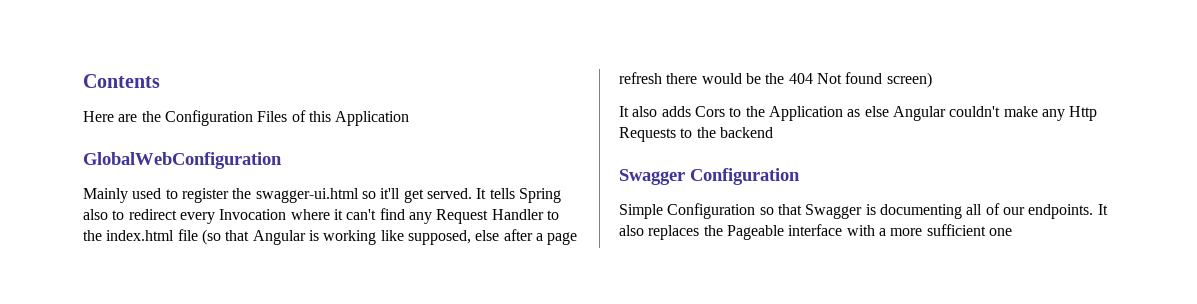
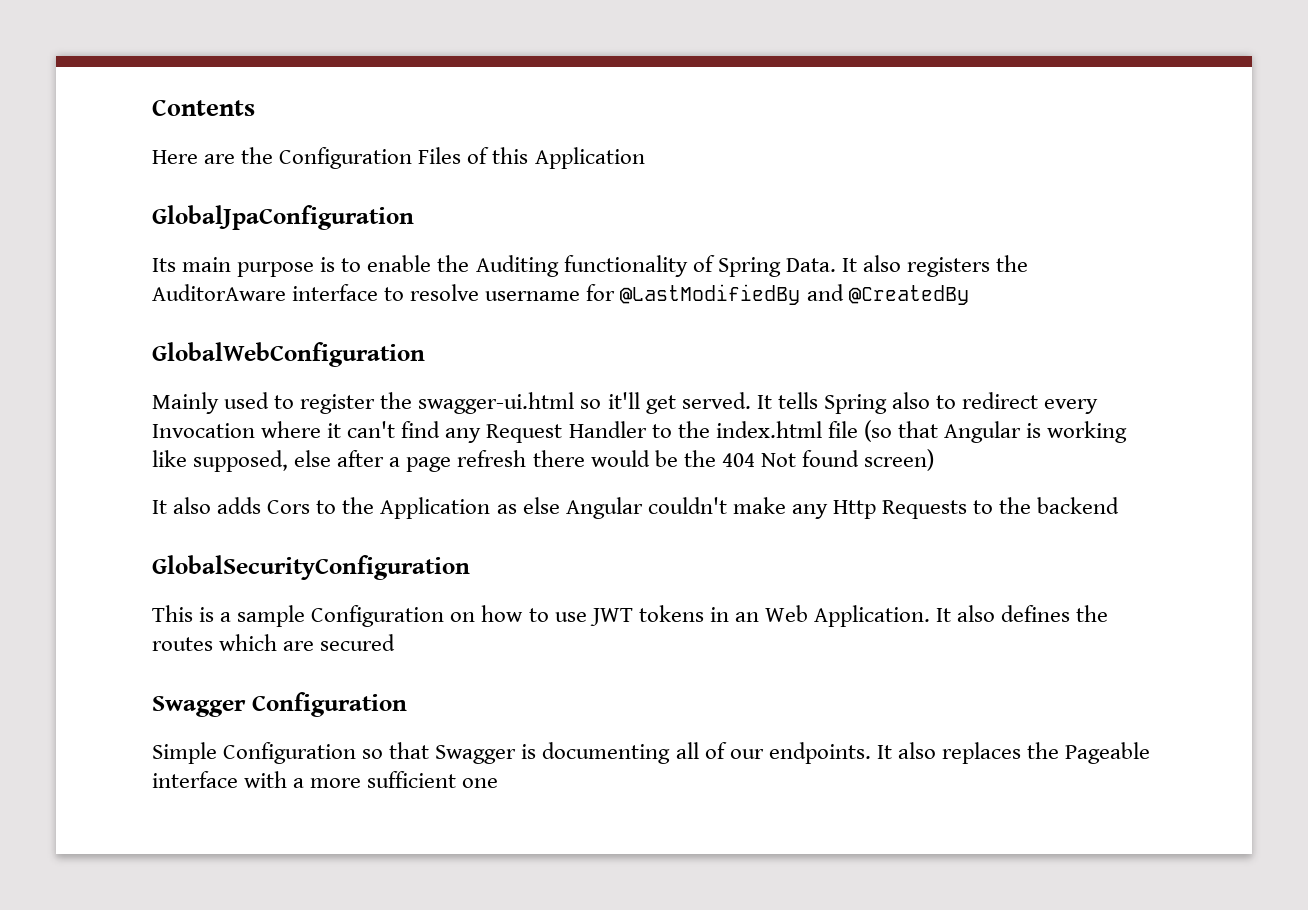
(410, 118) none -> [152,205,414,230] [152,255,1029,277] [152,284,969,305] // GlobalJpaConfiguration // Its main purpose is to enable the Auditing functionality of Spring Data. It also registers the AuditorAware interface to resolve username for @LastModifiedBy and @CreatedBy
(773, 132) none -> [152,555,470,580] [152,605,1109,627] [152,634,396,651] // GlobalSecurityConfiguration // This is a sample Configuration on how to use JWT tokens in an Web Application. It also defines the routes which are secured

